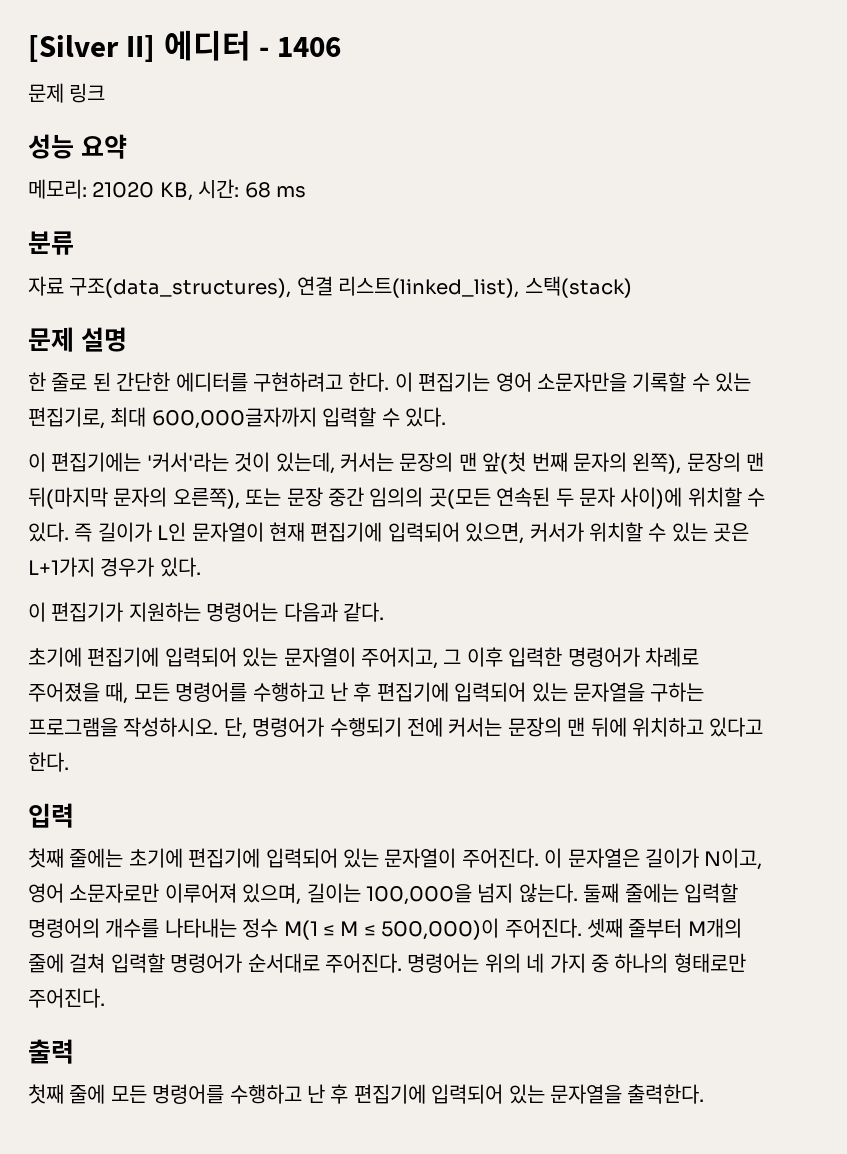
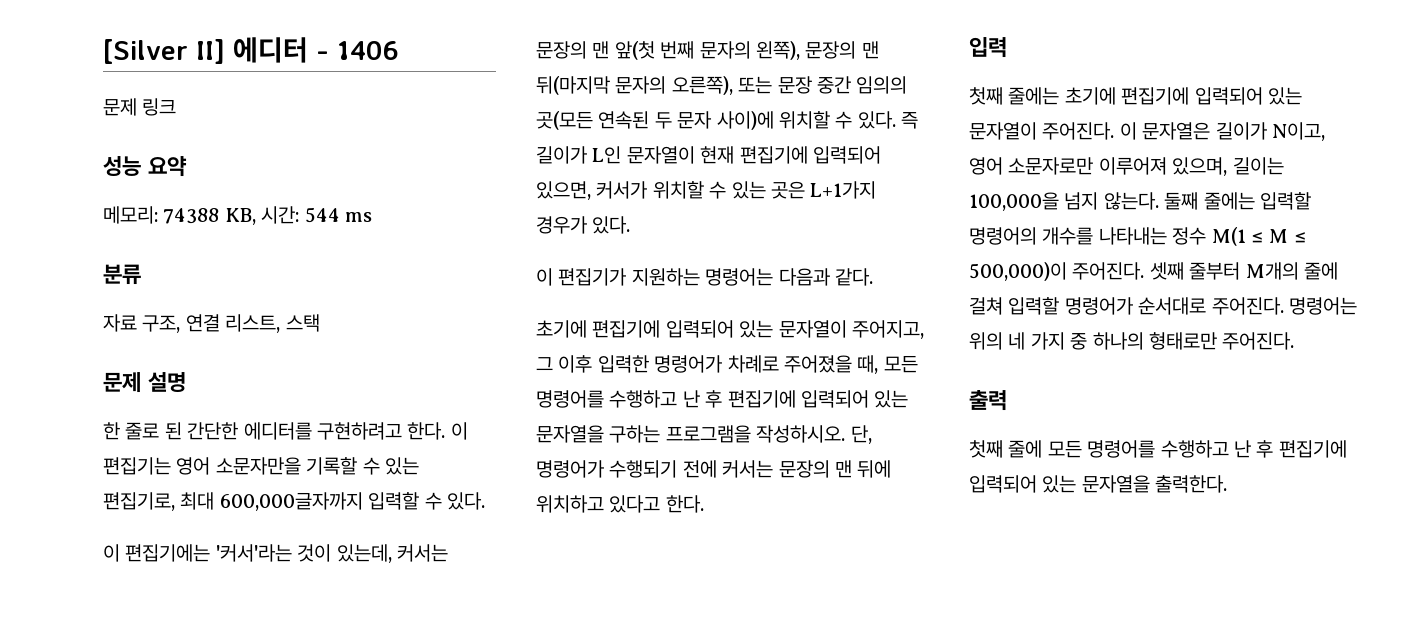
[92,182,155,198] 21020 -> [163,208,220,224] 74388
[244,182,271,198] 68 -> [304,207,340,223] 544
[69,276,632,298] 구조(data_structures), 연결 리스트(linked_list), 스택(stack) -> [142,314,320,333] 구조, 연결 리스트, 스택

